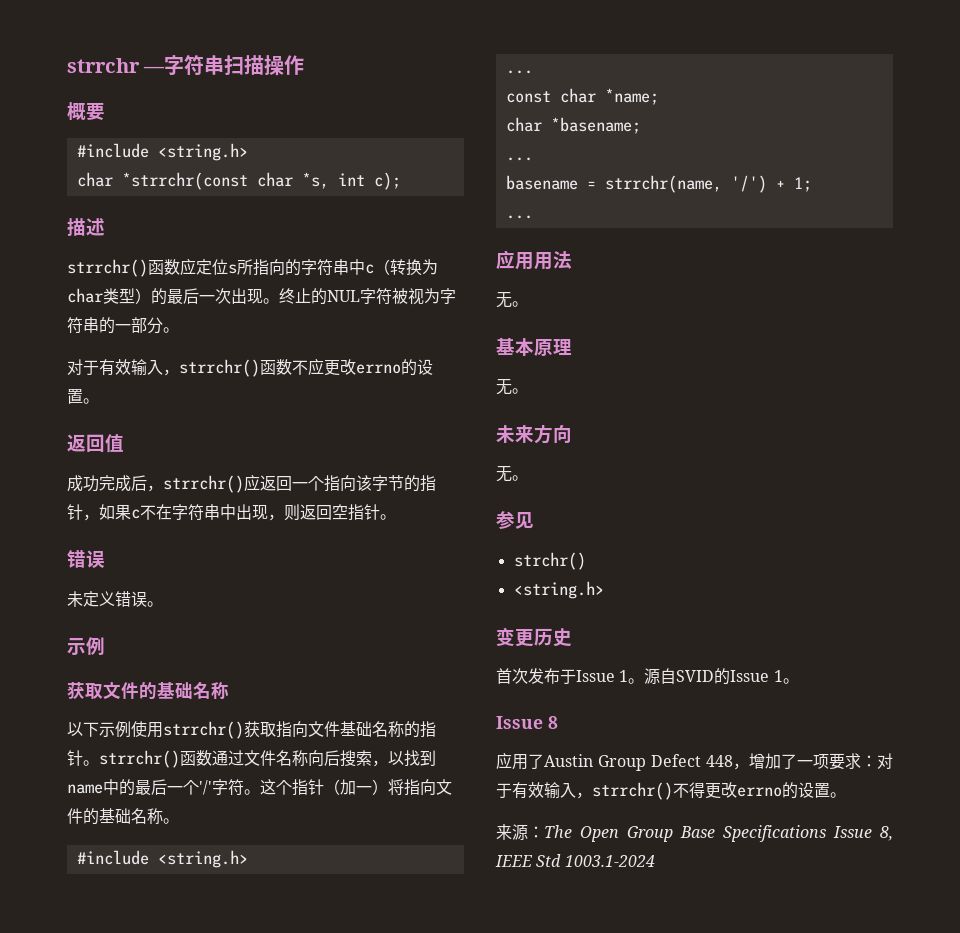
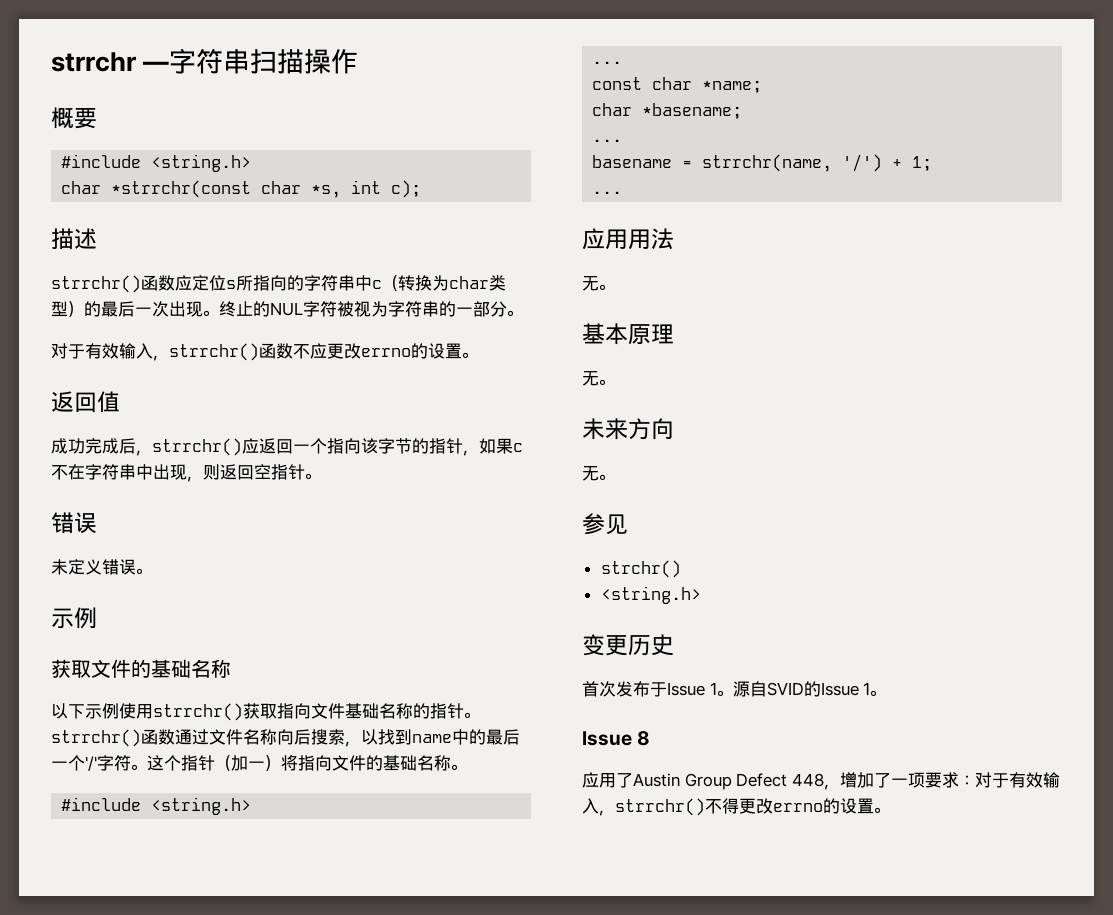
[496,824,893,842] [495,854,655,867] // 来源：The Open Group Base Specifications Issue 8, IEEE Std 1003.1-2024 -> (890, 810) none

